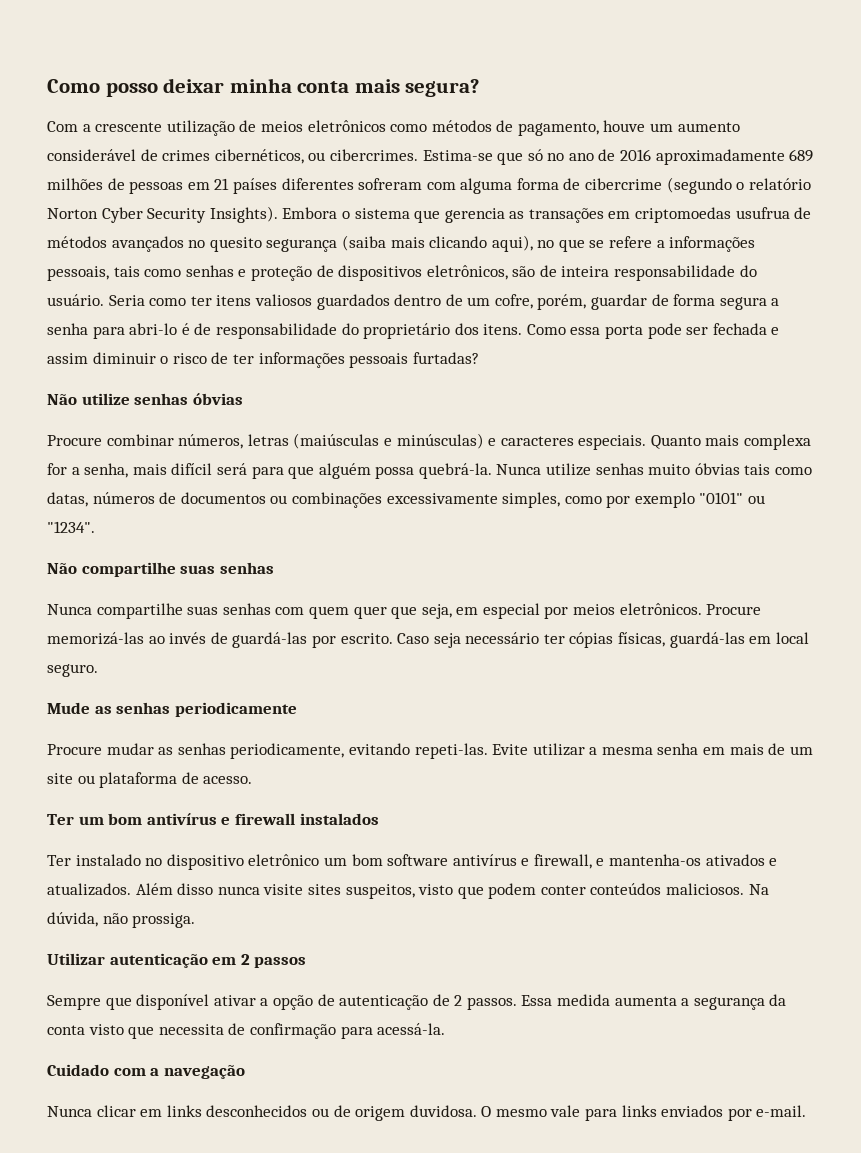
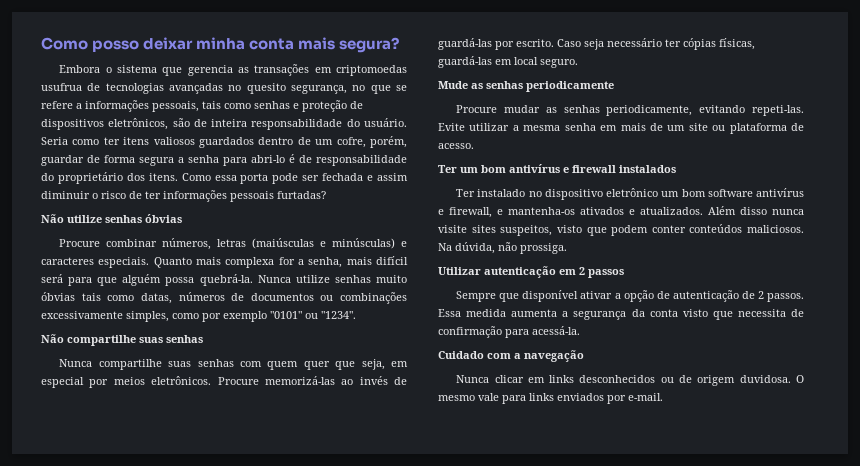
[47,120,740,136] [47,149,814,165] [47,177,811,194] [47,206,278,223] Com a crescente utilização de meios eletrônicos como métodos de pagamento, houve um aumento considerável de crimes cibernéticos, ou cibercrimes. Estima-se que só no ano de 2016 aproximadamente 689 milhões de pessoas em 21 países diferentes sofreram com alguma forma de cibercrime (segundo o relatório Norton Cyber Security Insights). -> (400, 45) none
[47,235,533,252] métodos avançados no quesito segurança (saiba mais clicando aqui), -> [105,83,347,94] tecnologias avançadas no quesito segurança,

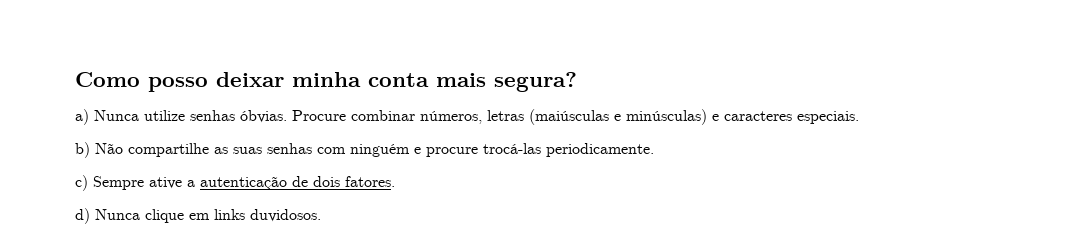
[59,64,407,76] [41,83,407,94] [41,100,363,112] [41,118,407,130] [41,136,407,148] [41,154,407,166] [41,172,409,184] [41,190,326,202] [41,214,182,223] Embora o sistema que gerencia as transações em criptomoedas usufrua de tecnologias avançadas no quesito segurança, no que se refere a informações pessoais, tais como senhas e proteção de dispositivos eletrônicos, são de inteira responsabilidade do usuário. Seria como ter itens valiosos guardados dentro de um cofre, porém, guardar de forma segura a senha para abri-lo é de responsabilidade do proprietário dos itens. Como essa porta pode ser fechada e assim diminuir o risco de ter informações pessoais furtadas? // Não utilize senhas óbvias // -> [75,109,287,125] a) Nunca utilize senhas óbvias.
[153,256,408,268] [41,274,407,286] [41,292,407,304] [41,311,356,322] [41,334,203,346] [59,359,409,370] [41,376,407,388] [438,38,755,50] [438,56,578,68] [438,81,614,92] [456,105,804,116] [438,123,804,134] [438,143,474,149] [438,164,676,173] [456,188,804,200] [438,206,804,218] [438,224,804,236] [438,242,567,254] [438,266,624,278] [456,290,804,302] [438,309,804,320] [438,326,580,338] [438,350,584,362] [456,375,804,386] [438,393,663,404] Quanto mais complexa for a senha, mais difícil será para que alguém possa quebrá-la. Nunca utilize senhas muito óbvias tais como datas, números de documentos ou combinações excessivamente simples, como por exemplo "0101" ou "1234". // Não compartilhe suas senhas // Nunca compartilhe suas senhas com quem quer que seja, em especial por meios eletrônicos. Procure memorizá-las ao invés de guardá-las por escrito. Caso seja necessário ter cópias físicas, guardá-las em local seguro. // Mude as senhas periodicamente // Procure mudar as senhas periodicamente, evitando repeti-las. Evite utilizar a mesma senha em mais de um site ou plataforma de acesso. // Ter um bom antivírus e firewall instalados // Ter instalado no dispositivo eletrônico um bom software antivírus e firewall, e mantenha-os ativados e atualizados. Além disso nunca visite sites suspeitos, visto que podem conter conteúdos maliciosos. Na dúvida, não prossiga. // Utilizar autenticação em 2 passos // Sempre que disponível ativar a opção de autenticação de 2 passos. Essa medida aumenta a segurança da conta visto que necessita de confirmação para acessá-la. // Cuidado com a navegação // Nunca clicar em links desconhecidos ou de origem duvidosa. O mesmo vale para links enviados por e-mail. -> [75,142,654,158] [75,175,395,191] [75,208,321,224] // b) Não compartilhe as suas senhas com ninguém e procure trocá-las periodicamente. // c) Sempre ative a autenticação de dois fatores. // d) Nunca clique em links duvidosos.

